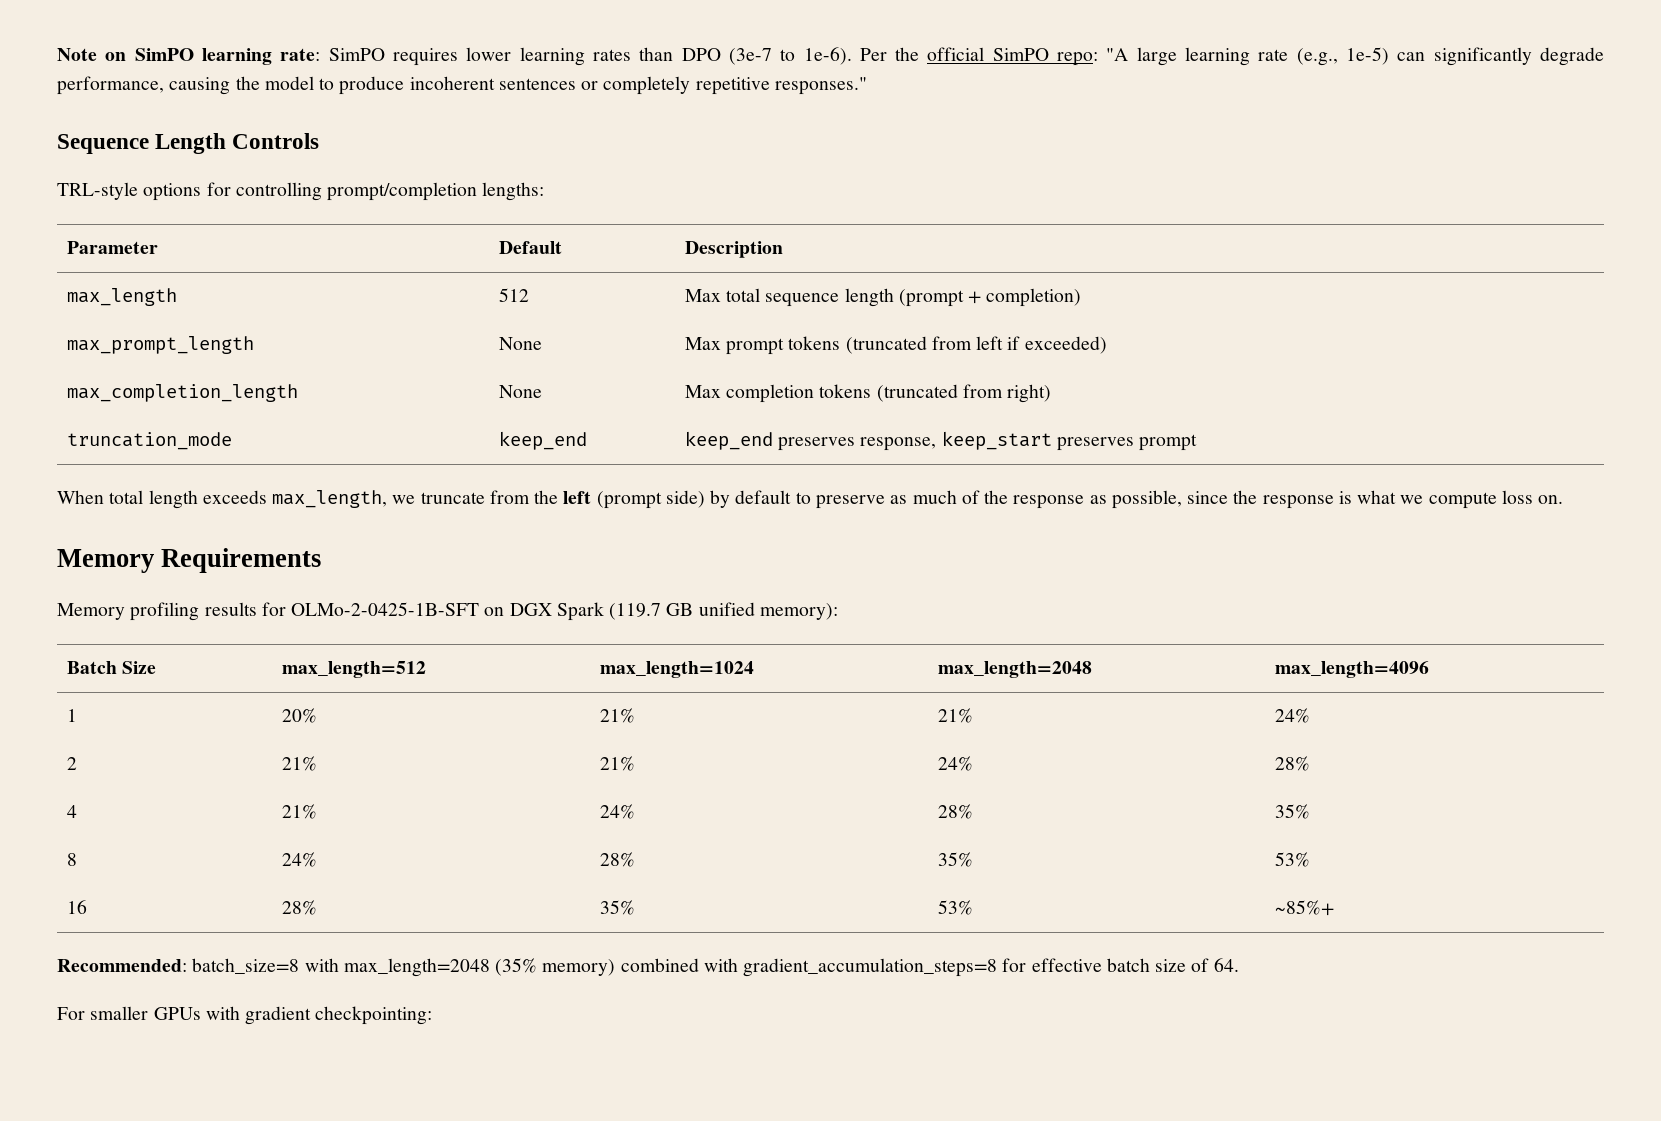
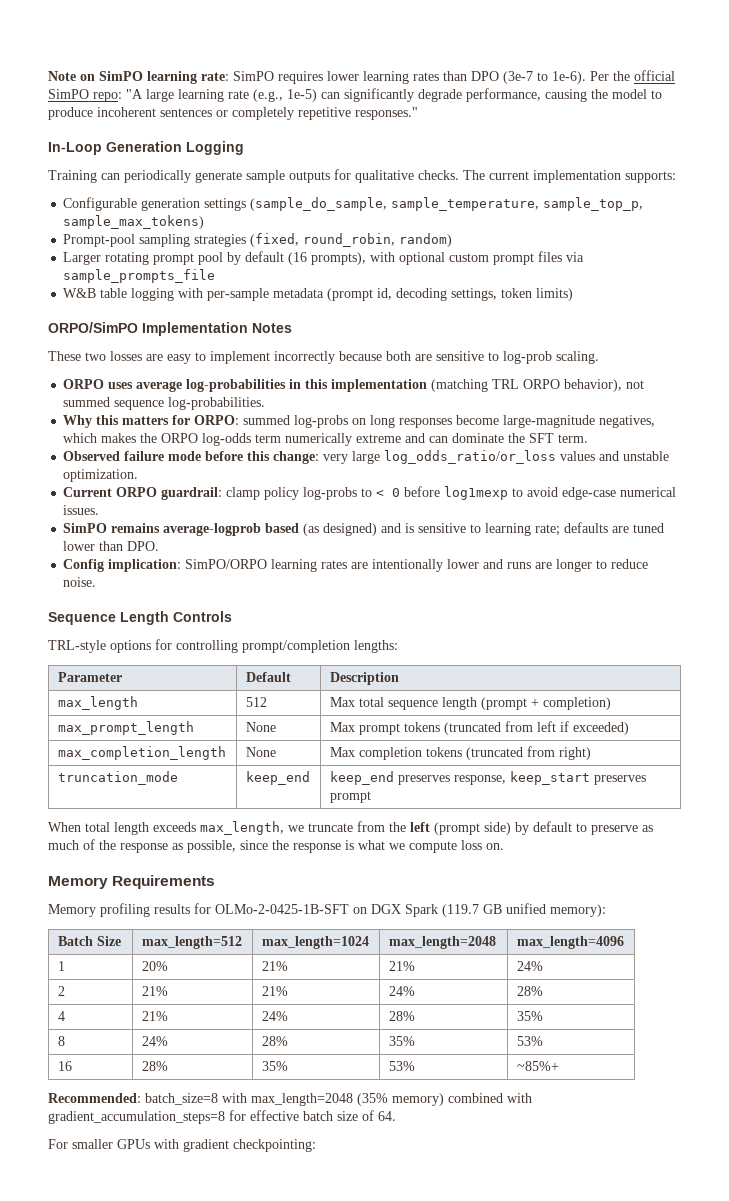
(867, 86) none -> [48,141,244,155] [48,169,676,183] [63,197,644,211] [63,215,205,229] [63,233,453,247] [63,251,585,265] [63,269,216,283] [63,288,574,301] [48,322,292,336] [48,351,599,364] [63,379,645,392] [63,397,266,410] [63,415,656,428] [63,433,589,446] [63,450,670,464] [63,469,139,482] [63,486,677,500] [63,505,100,515] [63,522,665,536] [63,541,160,551] [63,559,649,572] [63,577,97,587] // In-Loop Generation Logging // Training can periodically generate sample outputs for qualitative checks. The current implementation supports: // Configurable generation settings (sample_do_sample, sample_temperature, sample_top_p, sample_max_tokens) // Prompt-pool sampling strategies (fixed, round_robin, random) // Larger rotating prompt pool by default (16 prompts), with optional custom prompt files via sample_prompts_file // W&B table logging with per-sample metadata (prompt id, decoding settings, token limits) // ORPO/SimPO Implementation Notes // These two losses are easy to implement incorrectly because both are sensitive to log-prob scaling. // ORPO uses average log-probabilities in this implementation (matching TRL ORPO behavior), not summed sequence log-probabilities. // Why this matters for ORPO: summed log-probs on long responses become large-magnitude negatives, which makes the ORPO log-odds term numerically extreme and can dominate the SFT term. // Observed failure mode before this change: very large log_odds_ratio/or_loss values and unstable optimization. // Current ORPO guardrail: clamp policy log-probs to < 0 before log1mexp to avoid edge-case numerical issues. // SimPO remains average-logprob based (as designed) and is sensitive to learning rate; defaults are tuned lower than DPO. // Config implication: SimPO/ORPO learning rates are intentionally lower and runs are longer to reduce noise.

